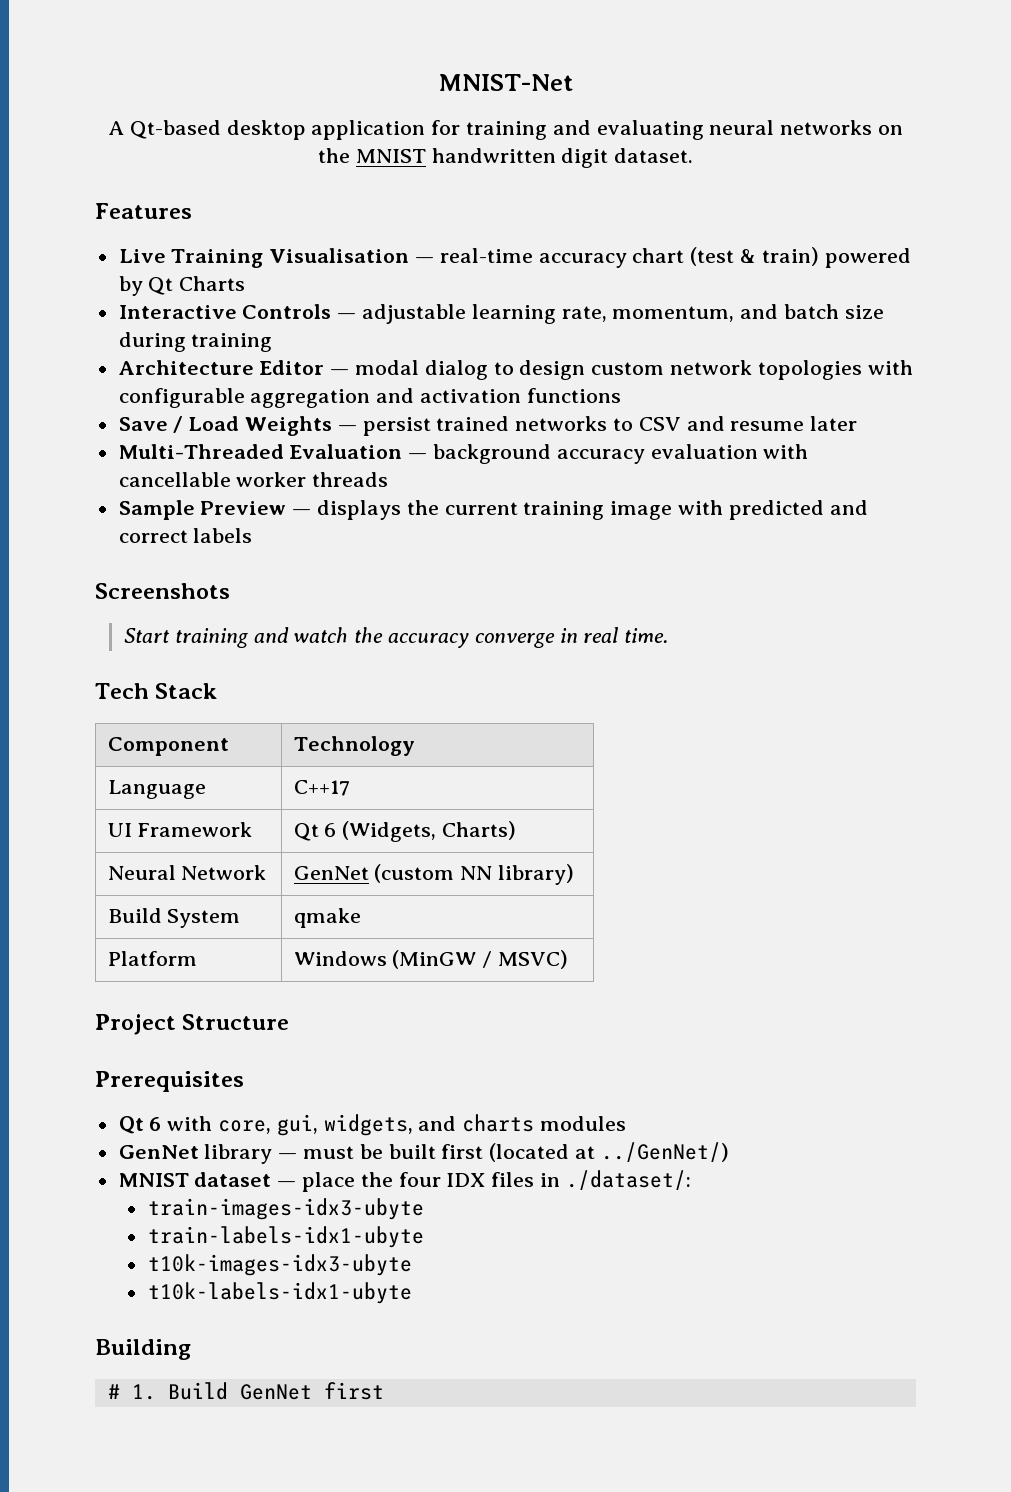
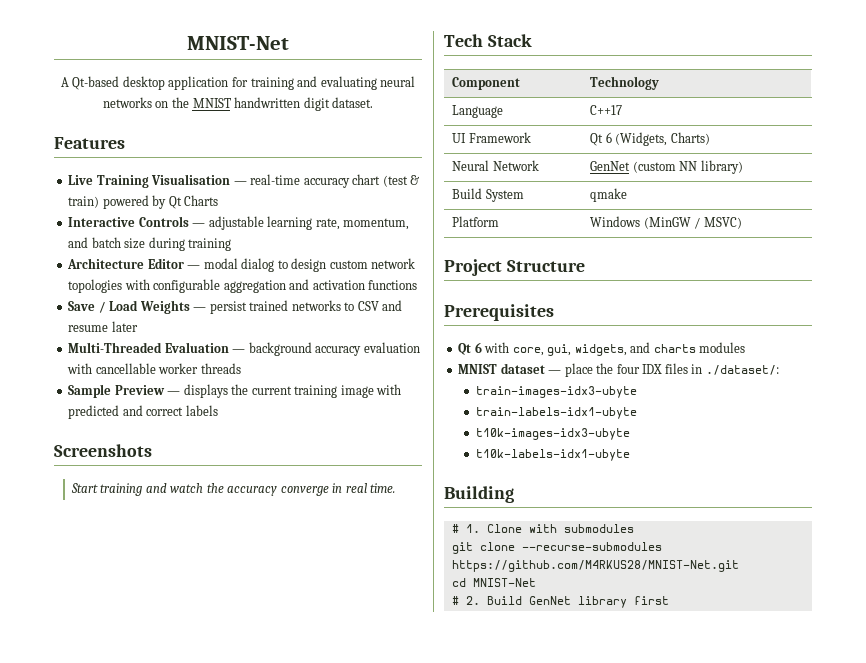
[118,1142,729,1164] // GenNet library — must be built first (located at ../GenNet/) -> (746, 347) none
(156, 1392) none -> [486,524,634,533] [451,542,662,554] [451,560,739,572] [451,578,536,587] [451,596,480,605] Clone with submodules // git clone --recurse-submodules https://github.com/M4RKUS28/MNIST-Net.git // cd MNIST-Net // # 2.
(312, 1392) none -> [577,596,627,608] library

